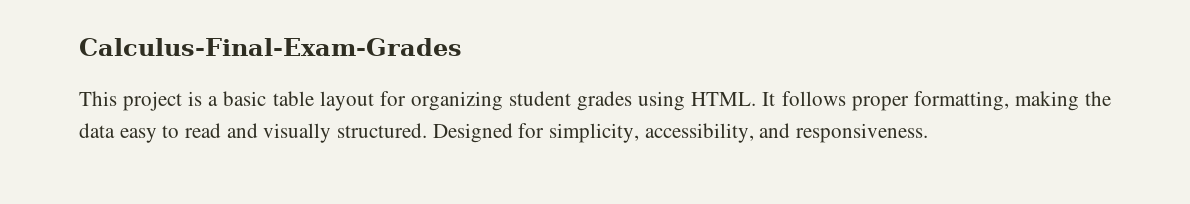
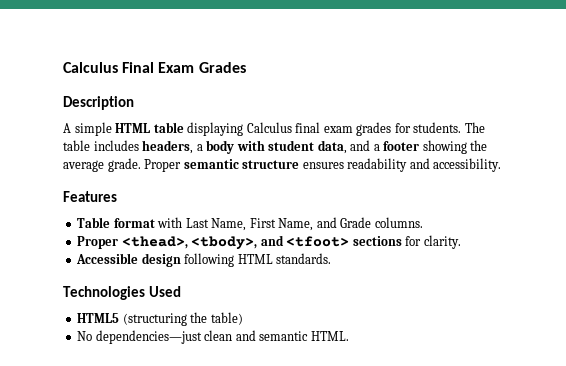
[79,38,462,56] [79,91,1111,111] [79,123,929,143] Calculus-Final-Exam-Grades // This project is a basic table layout for organizing student grades using HTML. It follows proper formatting, making the data easy to read and visually structured. Designed for simplicity, accessibility, and responsiveness. -> [63,62,246,73] [63,96,134,110] [63,122,485,136] [63,140,488,154] [63,158,502,172] [63,191,117,202] [77,217,423,231] [77,235,461,250] [76,253,332,267] [63,286,182,300] [77,312,243,326] [77,330,349,344] Calculus Final Exam Grades // Description // A simple HTML table displaying Calculus final exam grades for students. The table includes headers, a body with student data, and a footer showing the average grade. Proper semantic structure ensures readability and accessibility. // Features // Table format with Last Name, First Name, and Grade columns. // Proper <thead>, <tbody>, and <tfoot> sections for clarity. // Accessible design following HTML standards. // Technologies Used // HTML5 (structuring the table) // No dependencies—just clean and semantic HTML.

